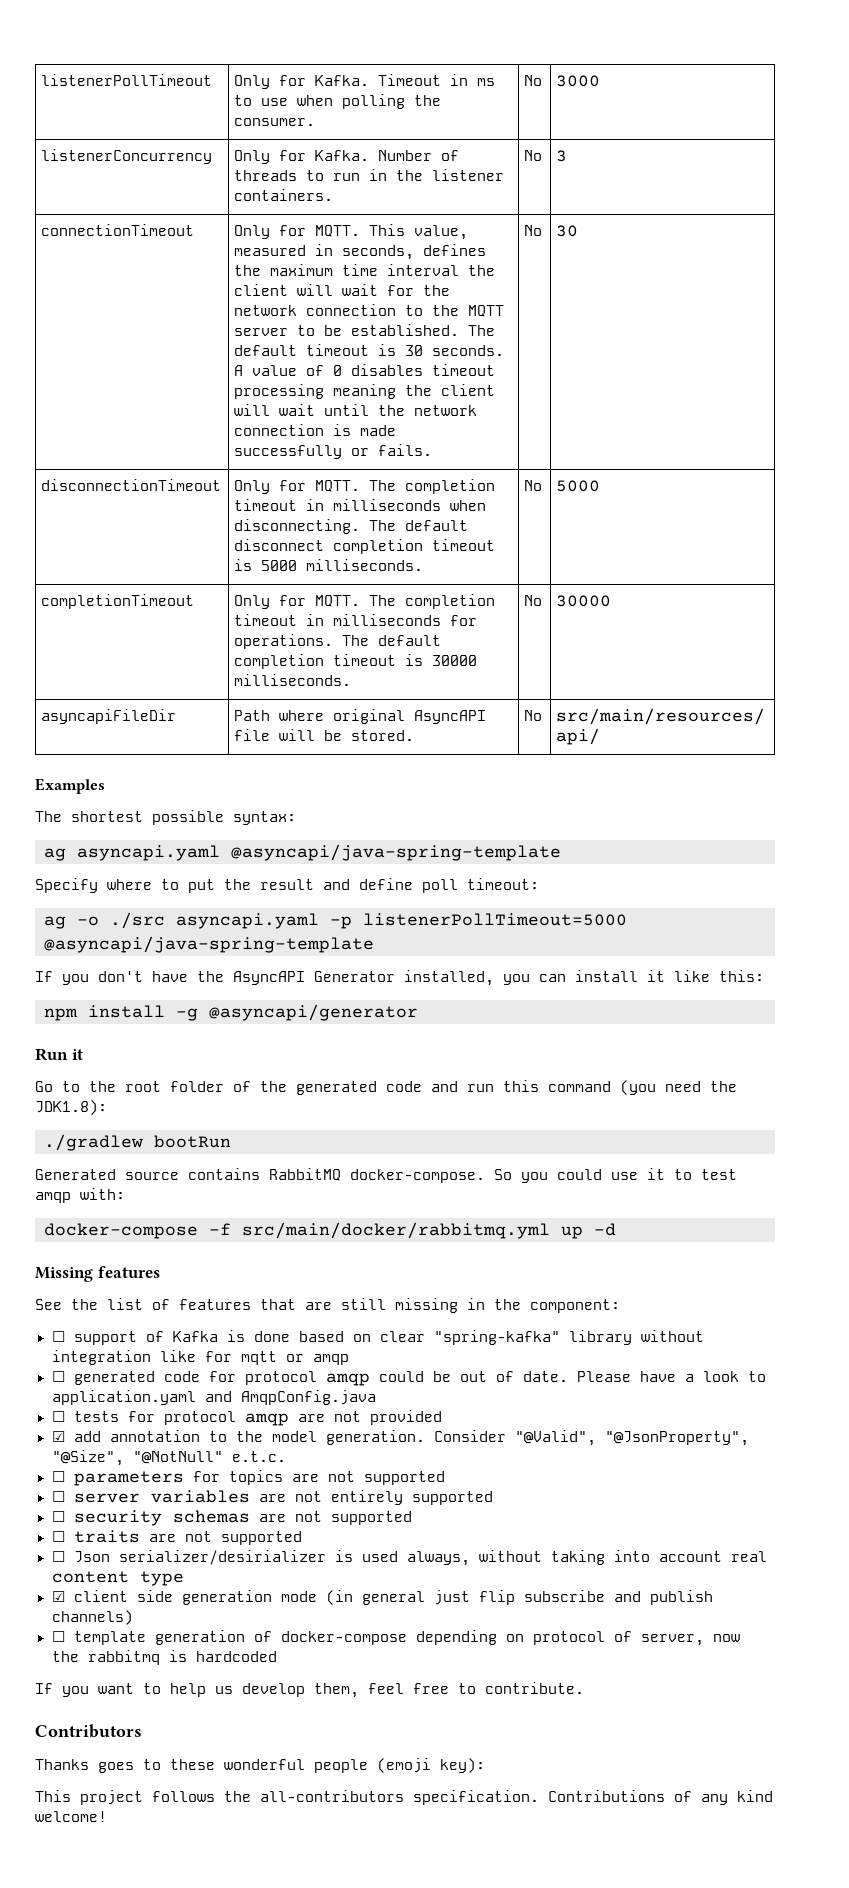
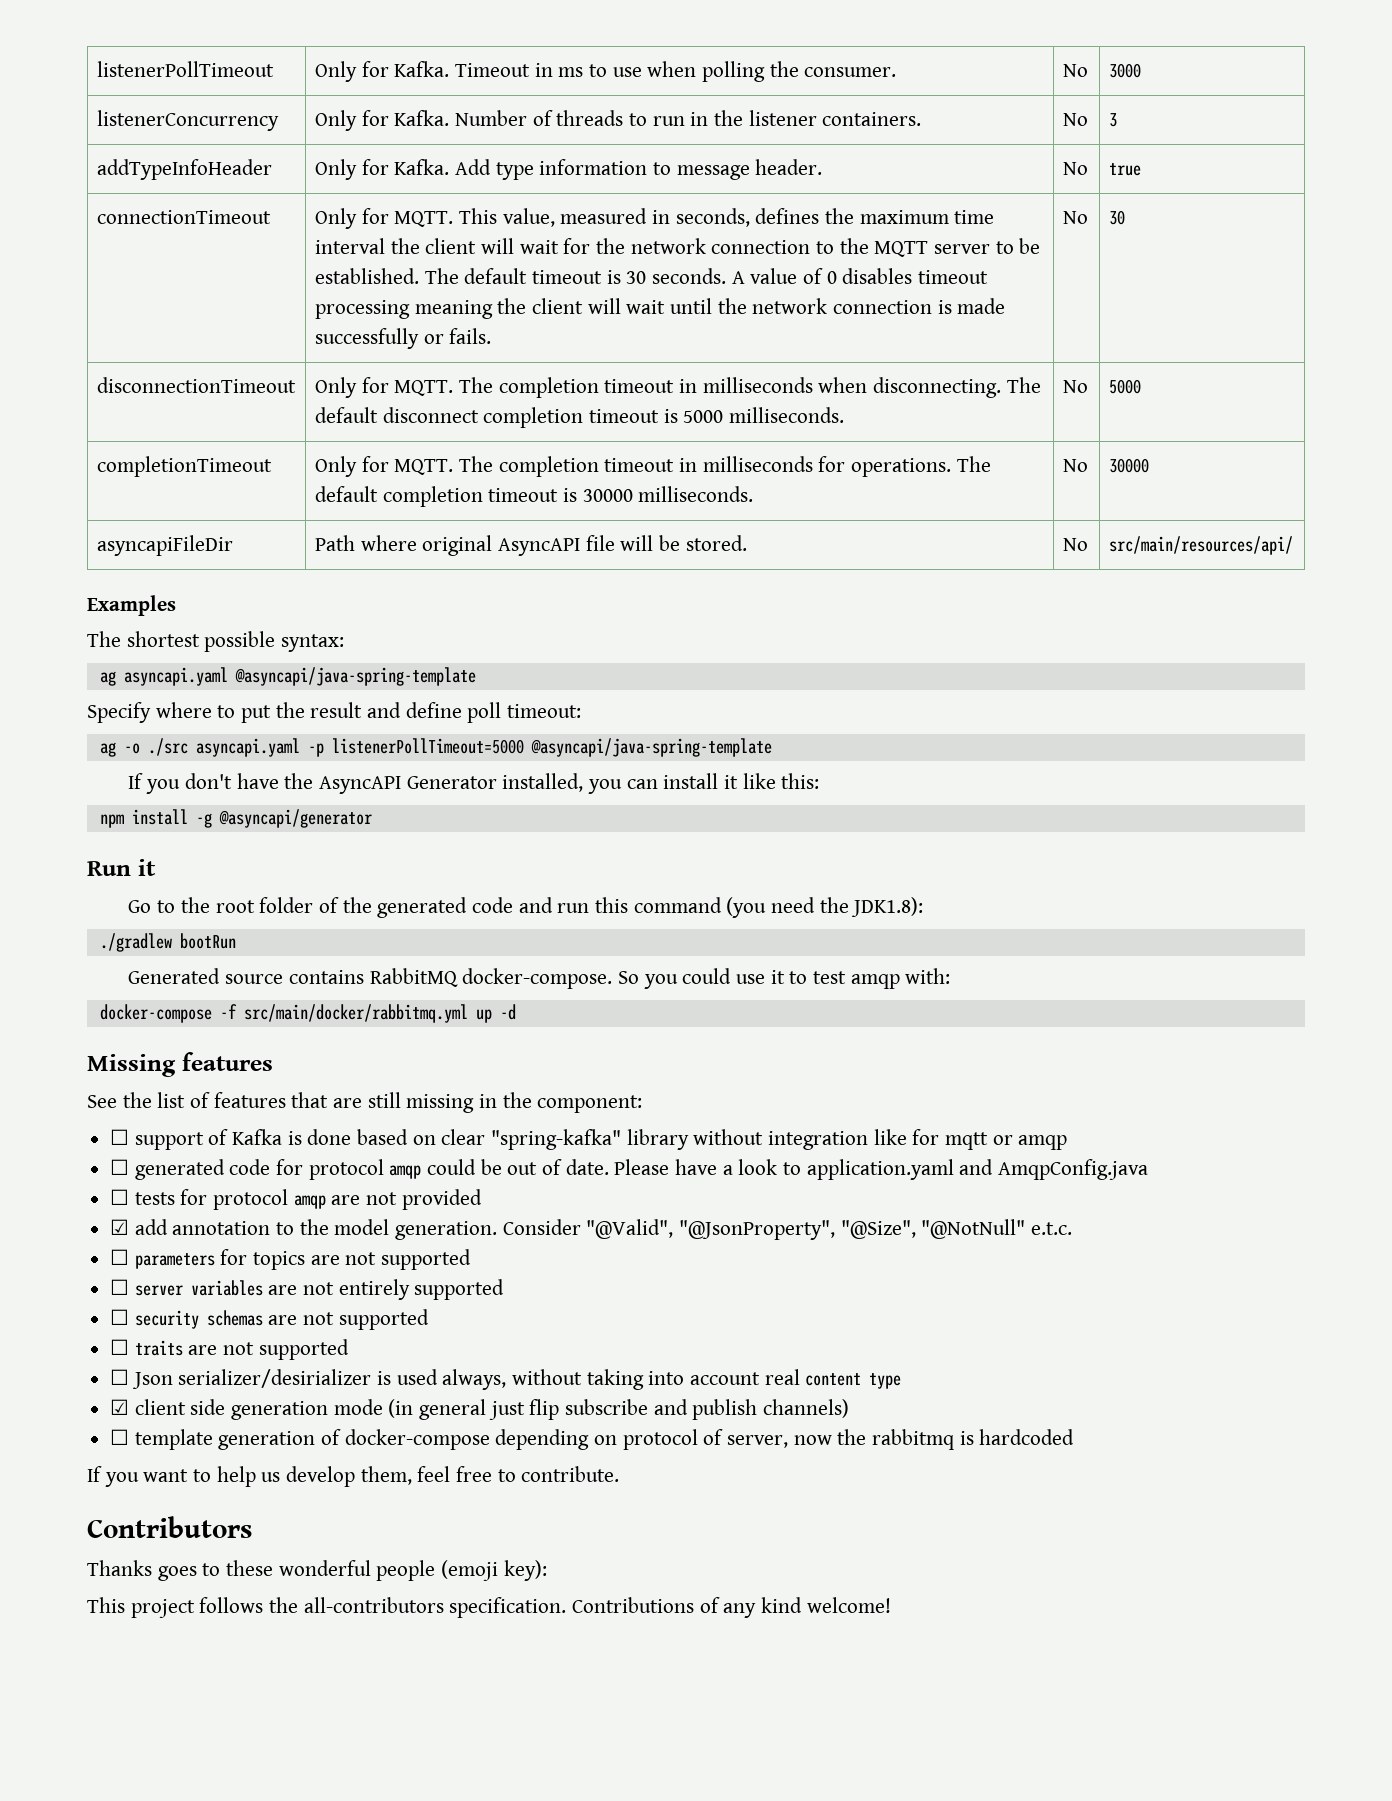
(568, 156) none -> [96,159,272,180] [314,159,823,180] [1062,162,1088,175] [1108,163,1141,176] // addTypeInfoHeader | Only for Kafka. Add type information to message header. | No | true

